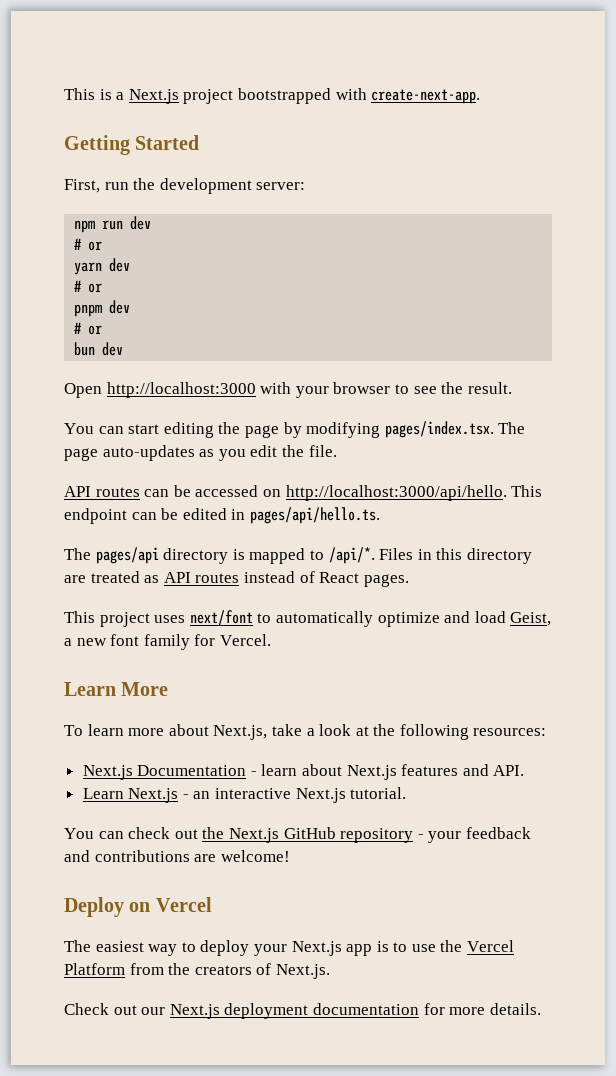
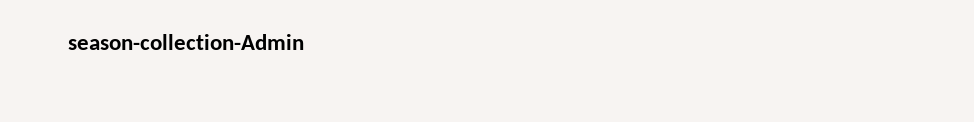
[64,88,481,104] [64,135,200,155] [64,178,306,194] [74,216,152,233] [74,238,103,251] [74,258,131,275] [74,280,103,293] [74,300,131,317] [74,322,103,335] [74,342,124,356] [64,382,512,398] [64,421,526,438] [64,445,337,461] [64,485,543,501] [64,507,380,524] [64,547,532,564] [64,571,409,587] [64,610,552,627] [64,634,271,650] [64,682,169,696] [64,724,547,740] [82,764,525,780] [82,787,407,803] [64,827,531,843] [64,850,290,862] [64,897,212,917] [64,940,515,956] [64,963,330,979] [64,1003,541,1019] This is a Next.js project bootstrapped with create-next-app. // Getting Started // First, run the development server: // npm run dev // # or // yarn dev // # or // pnpm dev // # or // bun dev // Open http://localhost:3000 with your browser to see the result. // You can start editing the page by modifying pages/index.tsx. The page auto-updates as you edit the file. // API routes can be accessed on http://localhost:3000/api/hello. This endpoint can be edited in pages/api/hello.ts. // The pages/api directory is mapped to /api/*. Files in this directory are treated as API routes instead of React pages. // This project uses next/font to automatically optimize and load Geist, a new font family for Vercel. // Learn More // To learn more about Next.js, take a look at the following resources: // Next.js Documentation - learn about Next.js features and API. // Learn Next.js - an interactive Next.js tutorial. // You can check out the Next.js GitHub repository - your feedback and contributions are welcome! // Deploy on Vercel // The easiest way to deploy your Next.js app is to use the Vercel Platform from the creators of Next.js. // Check out our Next.js deployment documentation for more details. -> [68,34,304,50] season-collection-Admin

